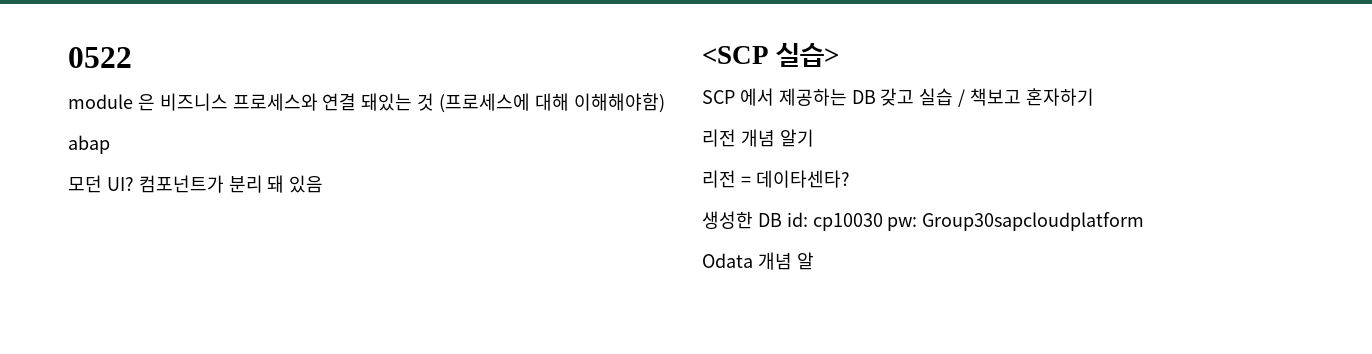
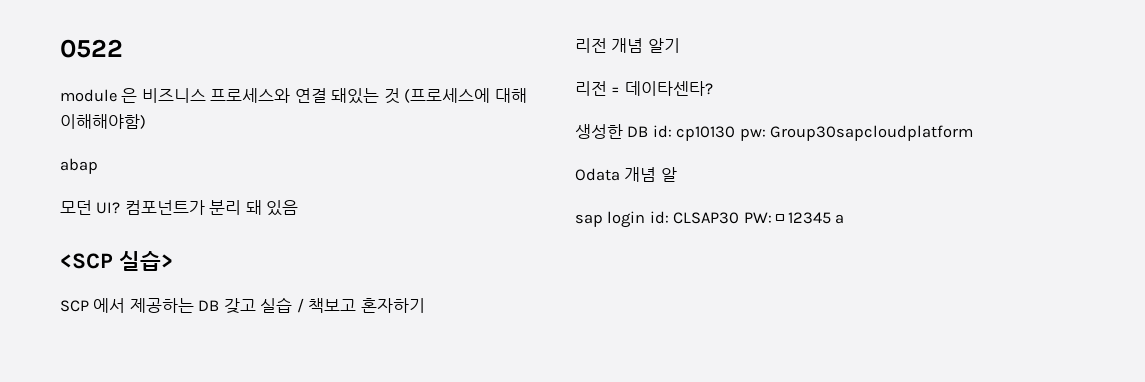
[812,213,883,231] cp10030 -> [676,126,736,141] cp10130
(814, 261) none -> [575,211,845,228] // sap login id: CLSAP30 PW:ㅁ12345 a

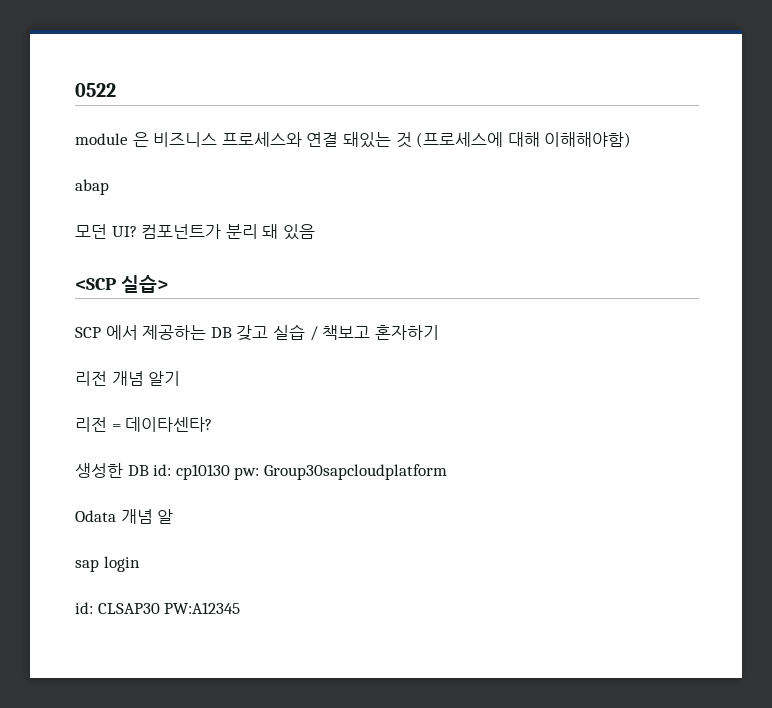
(646, 219) none -> (140, 564) //
[743,212,845,224] PW:ㅁ12345 a -> [164,602,241,614] PW:A12345

